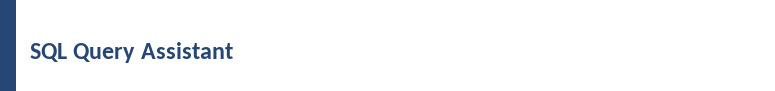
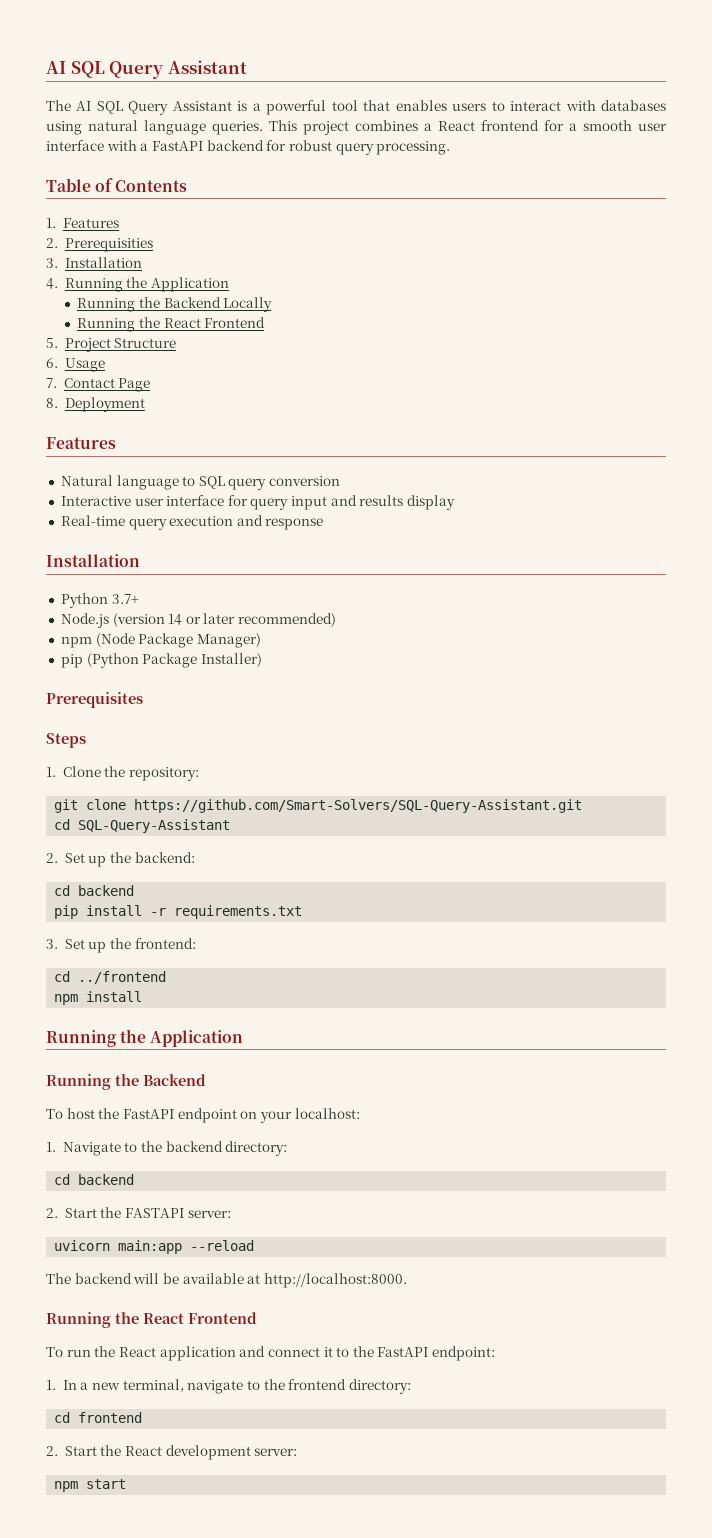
[30,42,233,63] SQL Query Assistant -> [46,60,247,79] [46,100,666,115] [46,120,667,135] [46,140,451,155] [46,178,188,192] [46,218,119,228] [46,238,153,252] [46,257,142,268] [46,277,230,292] [77,297,273,312] [77,317,266,332] [46,338,177,352] [46,358,105,372] [46,378,151,392] [46,397,145,412] [46,437,116,449] [60,475,341,490] [60,495,456,510] [60,515,324,530] [46,554,140,567] [60,593,139,608] [60,613,337,628] [60,633,261,648] [60,653,262,668] [46,692,143,708] [46,733,86,748] [46,766,200,781] [54,799,583,813] [54,819,231,833] [46,852,195,867] [54,885,135,896] [54,905,303,919] [46,938,196,953] [54,971,167,984] [54,991,143,1005] [46,1029,244,1047] [46,1074,206,1090] [46,1108,360,1123] [46,1141,288,1156] [54,1174,135,1185] [46,1207,231,1218] [54,1240,255,1254] [46,1273,407,1288] [46,1312,257,1328] [46,1346,496,1361] [46,1379,411,1394] [54,1412,143,1423] [46,1445,298,1460] [54,1479,127,1492] AI SQL Query Assistant // The AI SQL Query Assistant is a powerful tool that enables users to interact with databases using natural language queries. This project combines a React frontend for a smooth user interface with a FastAPI backend for robust query processing. // Table of Contents // 1. Features // 2. Prerequisities // 3. Installation // 4. Running the Application // Running the Backend Locally // Running the React Frontend // 5. Project Structure // 6. Usage // 7. Contact Page // 8. Deployment // Features // Natural language to SQL query conversion // Interactive user interface for query input and results display // Real-time query execution and response // Installation // Python 3.7+ // Node.js (version 14 or later recommended) // npm (Node Package Manager) // pip (Python Package Installer) // Prerequisites // Steps // 1. Clone the repository: // git clone https://github.com/Smart-Solvers/SQL-Query-Assistant.git // cd SQL-Query-Assistant // 2. Set up the backend: // cd backend // pip install -r requirements.txt // 3. Set up the frontend: // cd ../frontend // npm install // Running the Application // Running the Backend // To host the FastAPI endpoint on your localhost: // 1. Navigate to the backend directory: // cd backend // 2. Start the FASTAPI server: // uvicorn main:app --reload // The backend will be available at http://localhost:8000. // Running the React Frontend // To run the React application and connect it to the FastAPI endpoint: // 1. In a new terminal, navigate to the frontend directory: // cd frontend // 2. Start the React development server: // npm start

